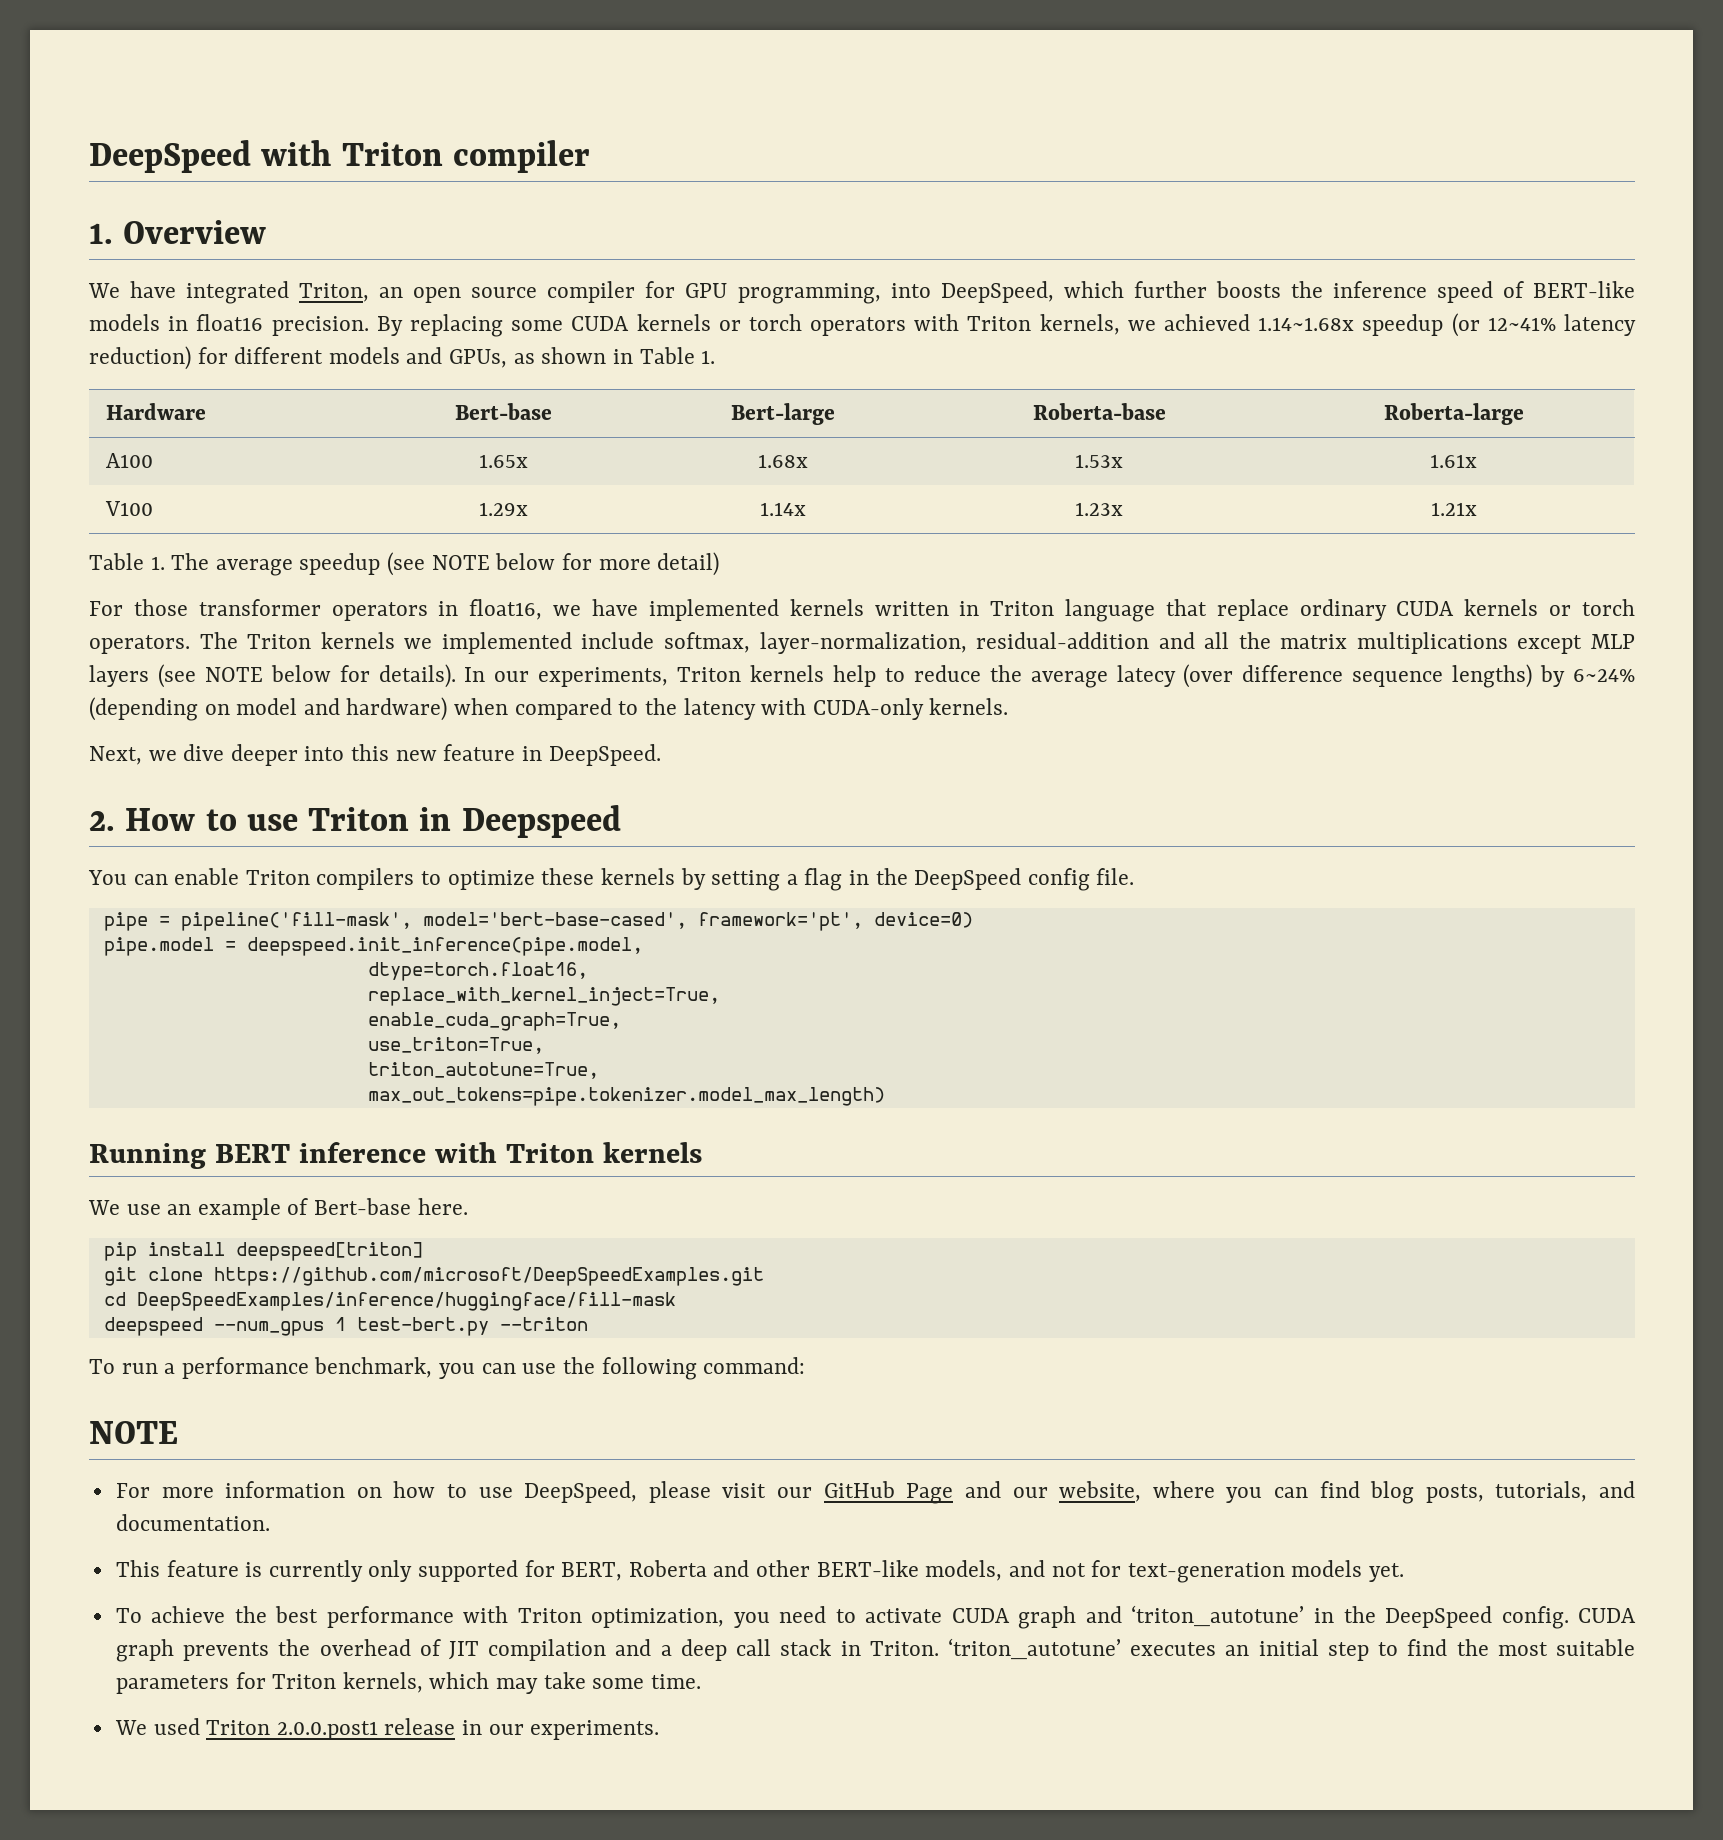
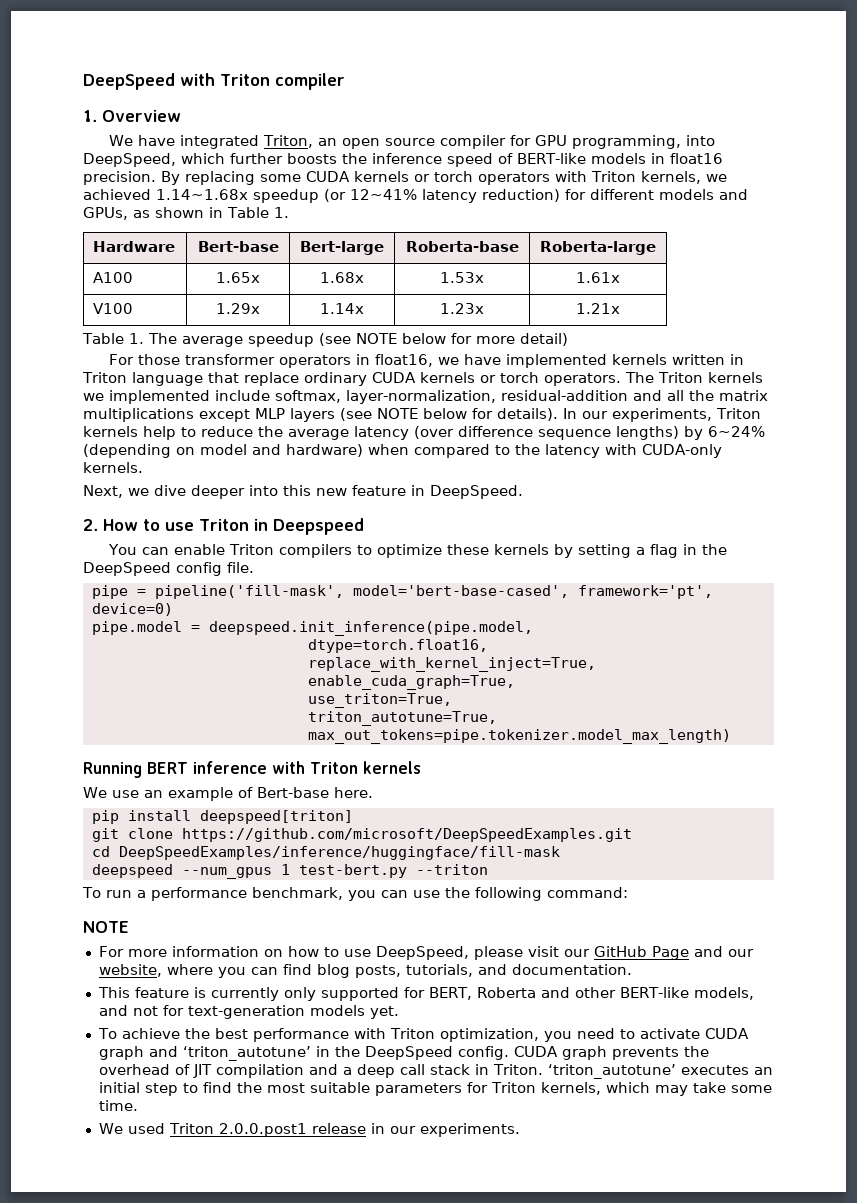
[1116,665,1176,687] latecy -> [354,426,409,440] latency

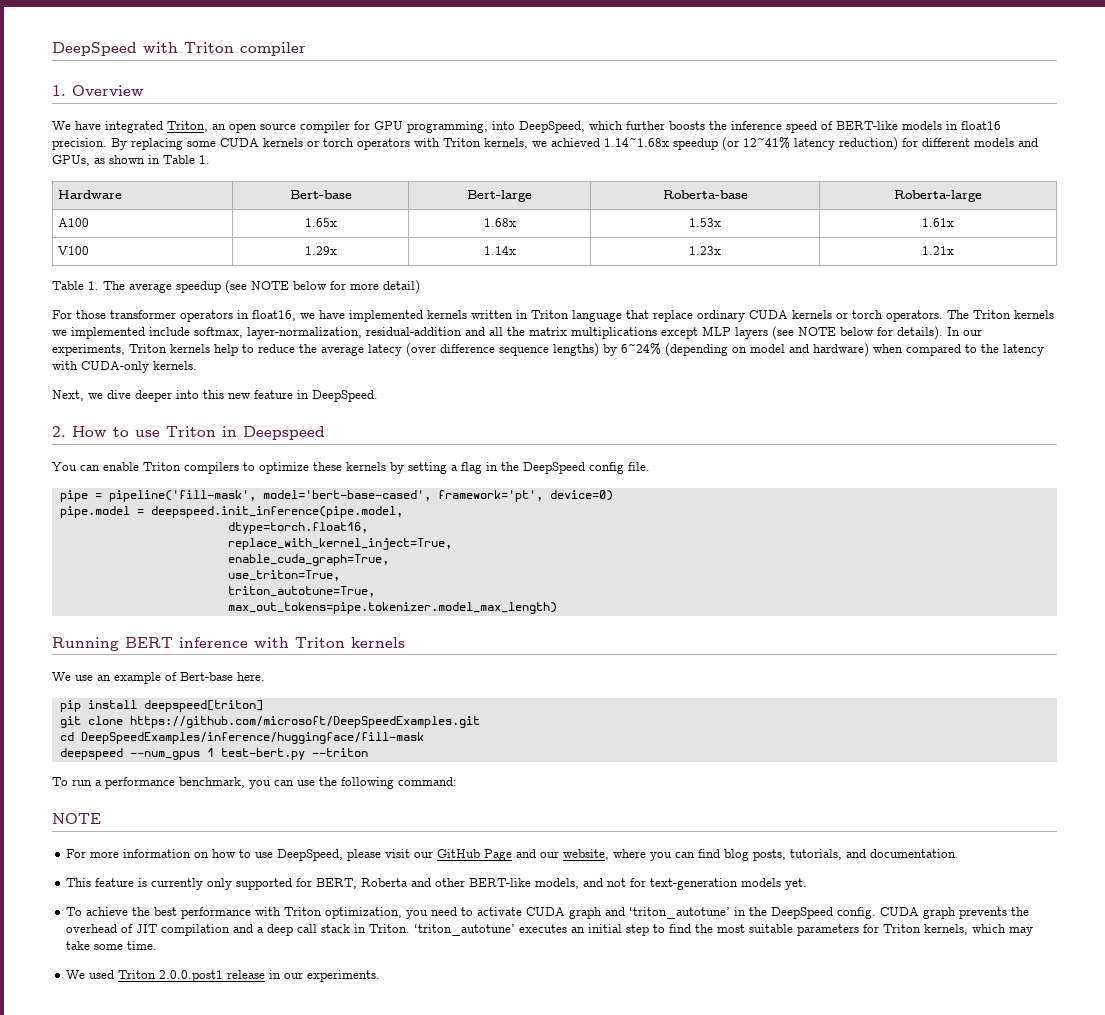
[354,426,409,440] latency -> [368,344,402,356] latecy

